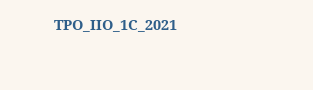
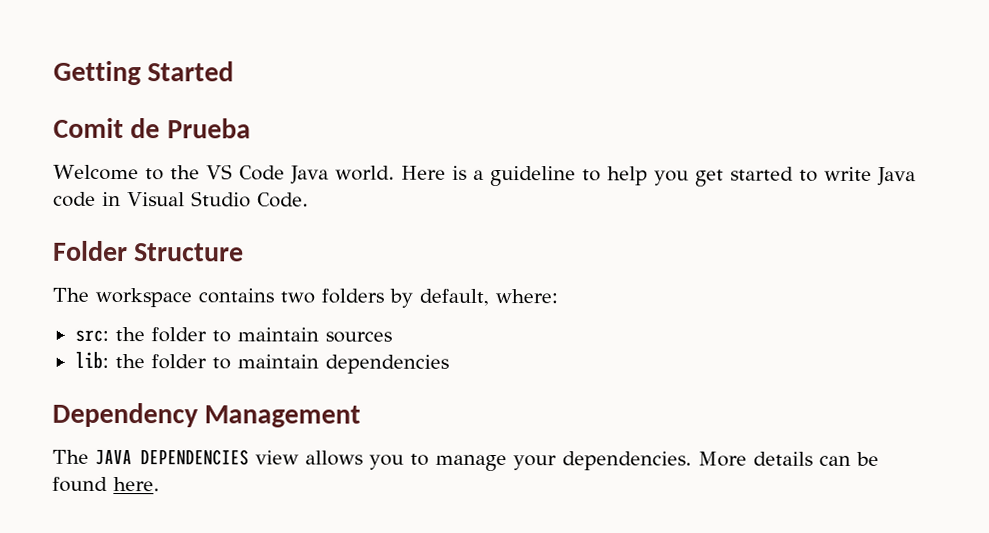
[54,20,177,32] TPO_IIO_1C_2021 -> [53,60,235,86] [53,117,251,139] [53,164,916,187] [53,191,309,208] [53,240,245,262] [52,287,558,308] [74,327,392,343] [74,351,449,374] [52,402,362,428] [52,449,879,472] [52,476,160,492] Getting Started // Comit de Prueba // Welcome to the VS Code Java world. Here is a guideline to help you get started to write Java code in Visual Studio Code. // Folder Structure // The workspace contains two folders by default, where: // src: the folder to maintain sources // lib: the folder to maintain dependencies // Dependency Management // The JAVA DEPENDENCIES view allows you to manage your dependencies. More details can be found here.

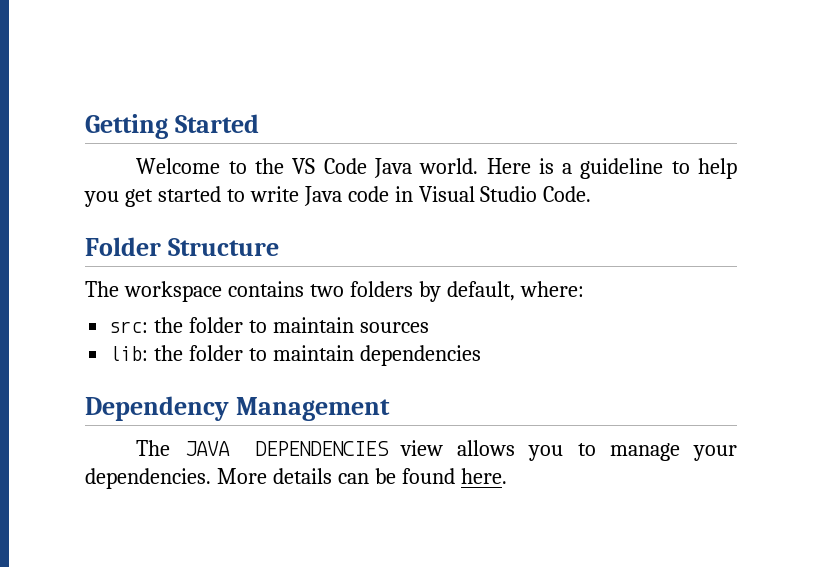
[53,117,251,139] // Comit de Prueba -> (259, 123) none

